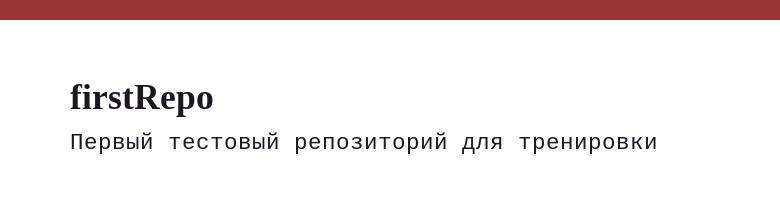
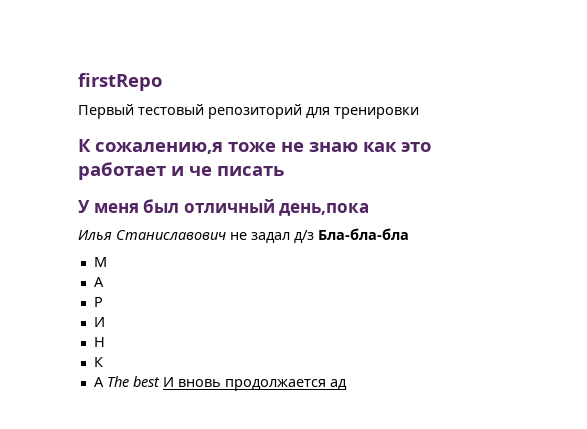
(658, 145) none -> [78,139,431,154] [78,162,284,180] [78,199,370,216] [78,228,409,243] [93,257,107,267] [93,277,104,287] [93,297,103,307] [93,317,105,327] [93,337,105,347] [93,357,103,367] [93,376,347,391] // К сожалению,я тоже не знаю как это работает и че писать // У меня был отличный день,пока // Илья Станиславович не задал д/з Бла-бла-бла // М // А // Р // И // Н // К // А The best И вновь продолжается ад

